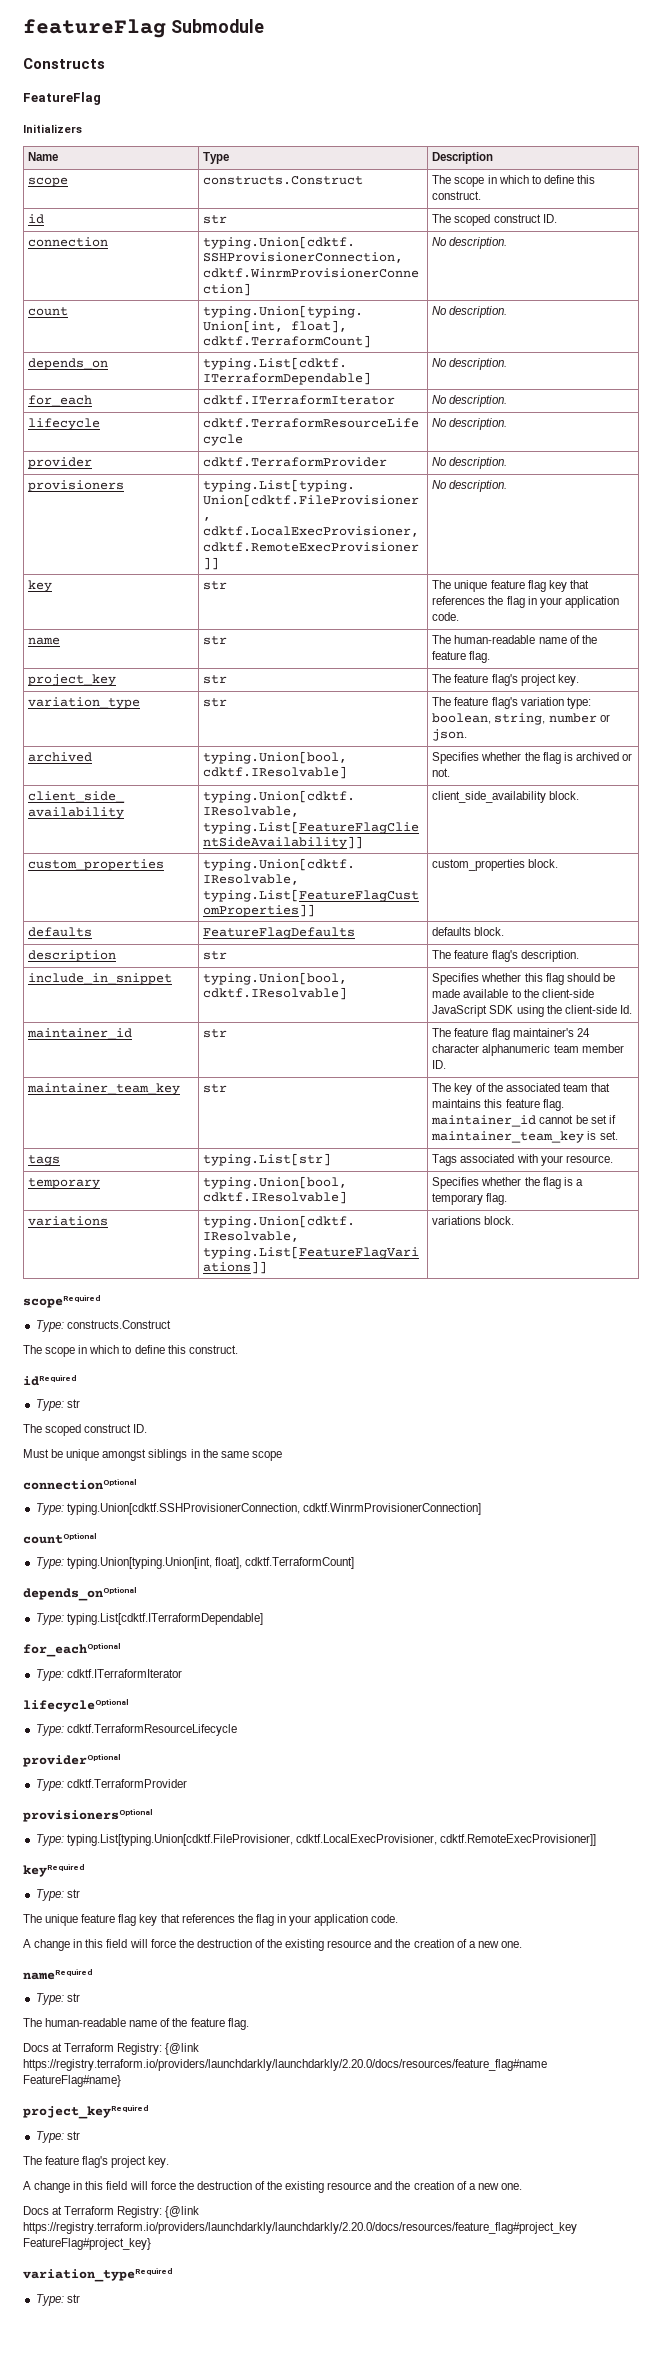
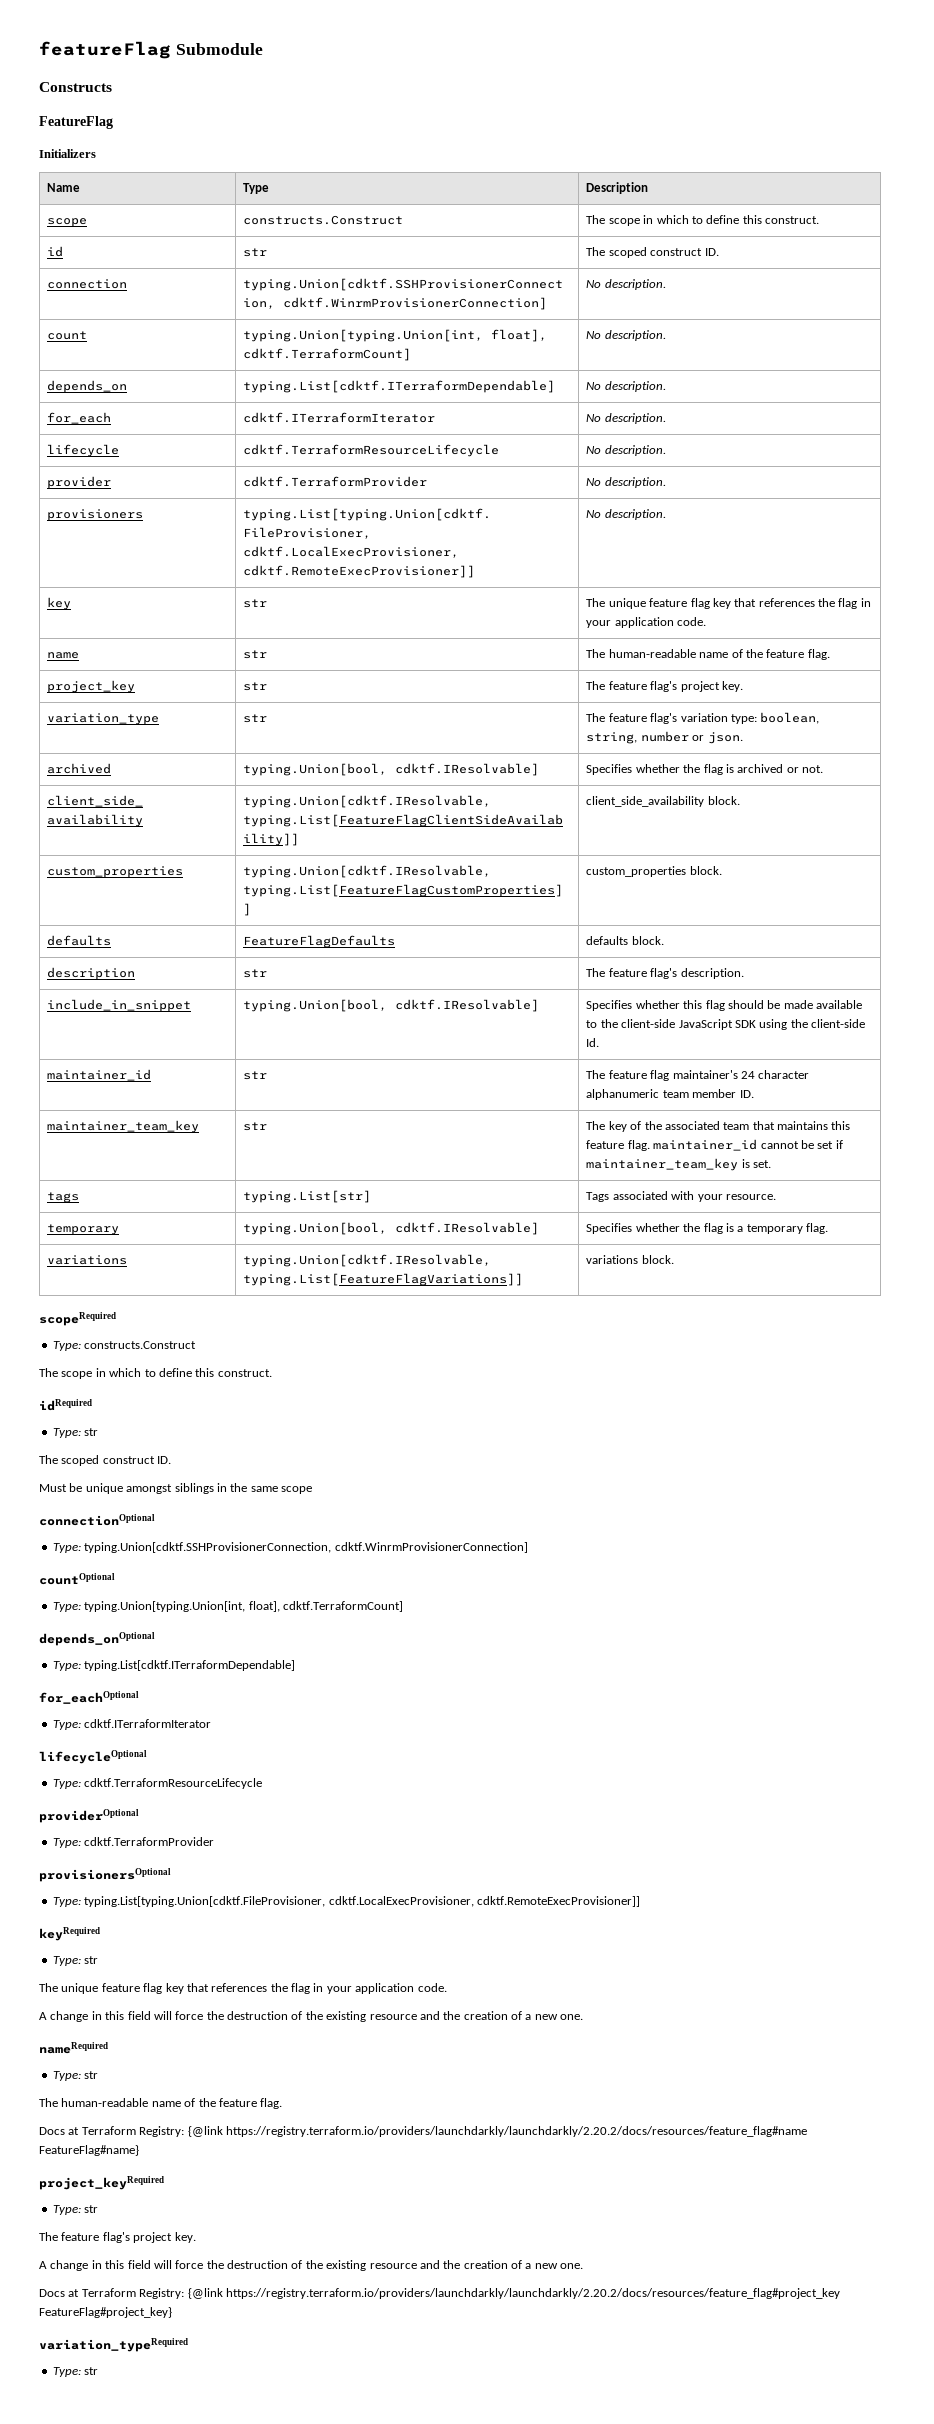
[23,2059,547,2071] https://registry.terraform.io/providers/launchdarkly/launchdarkly/2.20.0/docs/resources/feature_flag#name -> [225,2126,807,2137] https://registry.terraform.io/providers/launchdarkly/launchdarkly/2.20.2/docs/resources/feature_flag#name
[23,2222,577,2234] https://registry.terraform.io/providers/launchdarkly/launchdarkly/2.20.0/docs/resources/feature_flag#project_key -> [225,2288,840,2299] https://registry.terraform.io/providers/launchdarkly/launchdarkly/2.20.2/docs/resources/feature_flag#project_key

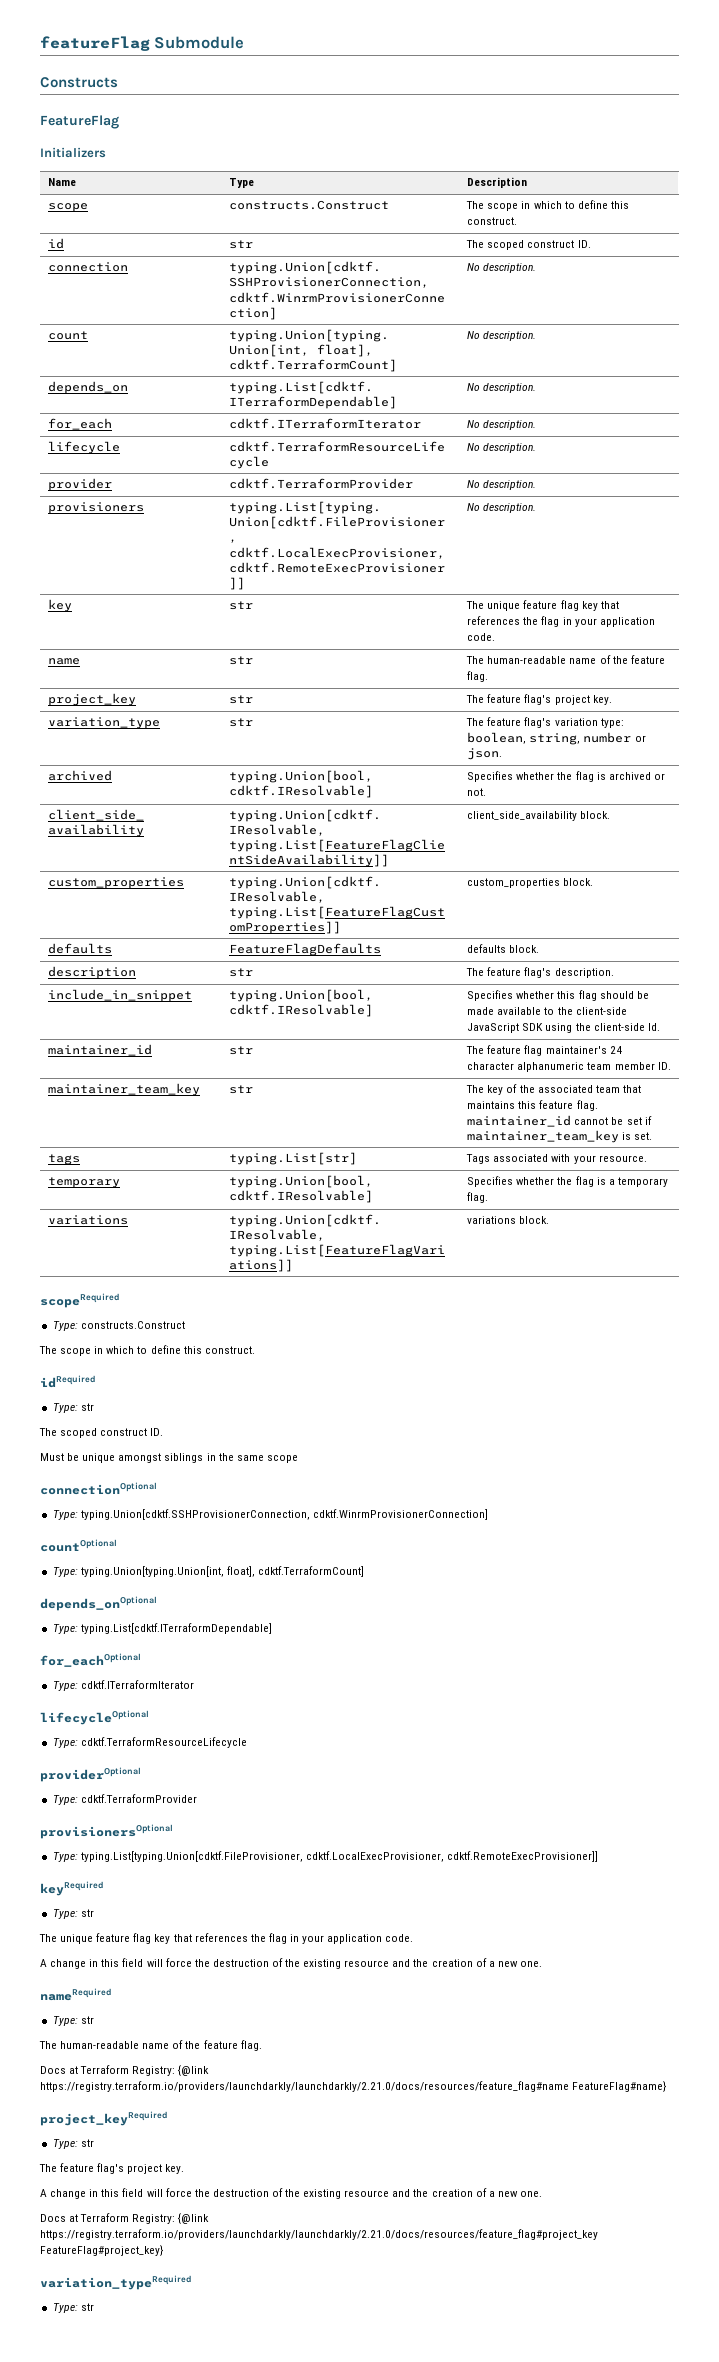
[225,2126,807,2137] https://registry.terraform.io/providers/launchdarkly/launchdarkly/2.20.2/docs/resources/feature_flag#name -> [40,2081,569,2092] https://registry.terraform.io/providers/launchdarkly/launchdarkly/2.21.0/docs/resources/feature_flag#name
[225,2288,840,2299] https://registry.terraform.io/providers/launchdarkly/launchdarkly/2.20.2/docs/resources/feature_flag#project_key -> [40,2229,598,2240] https://registry.terraform.io/providers/launchdarkly/launchdarkly/2.21.0/docs/resources/feature_flag#project_key

